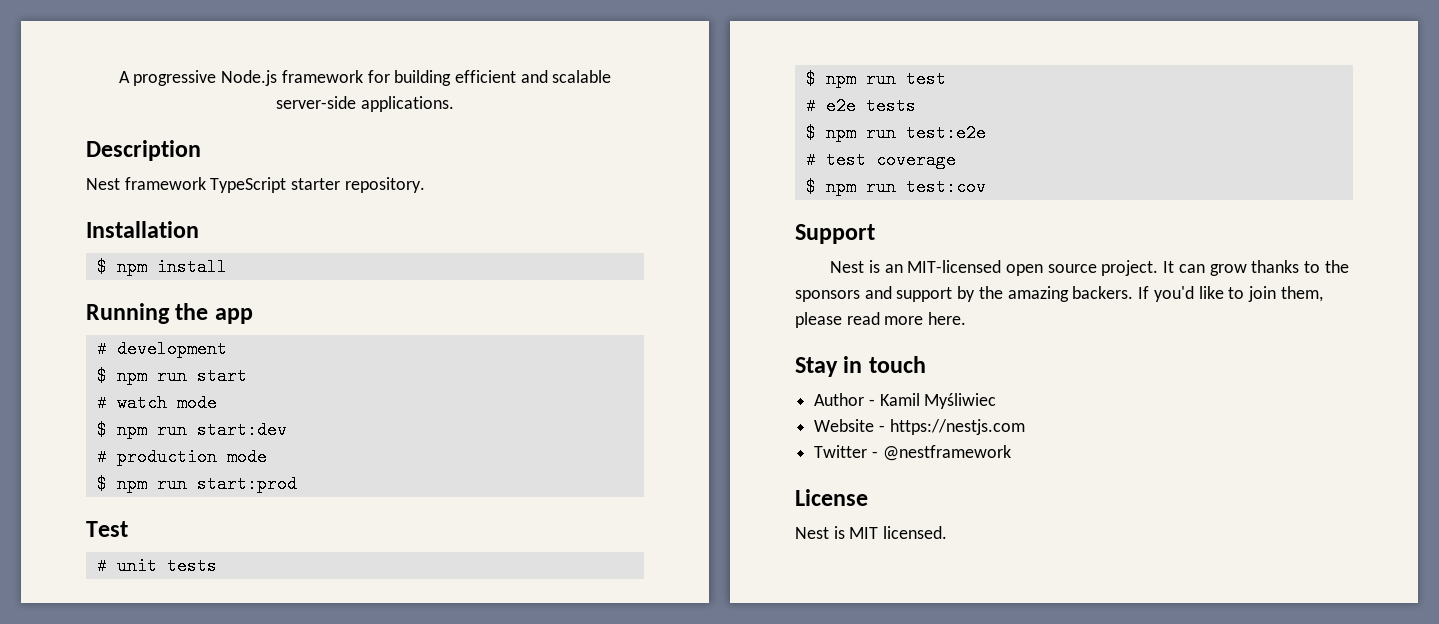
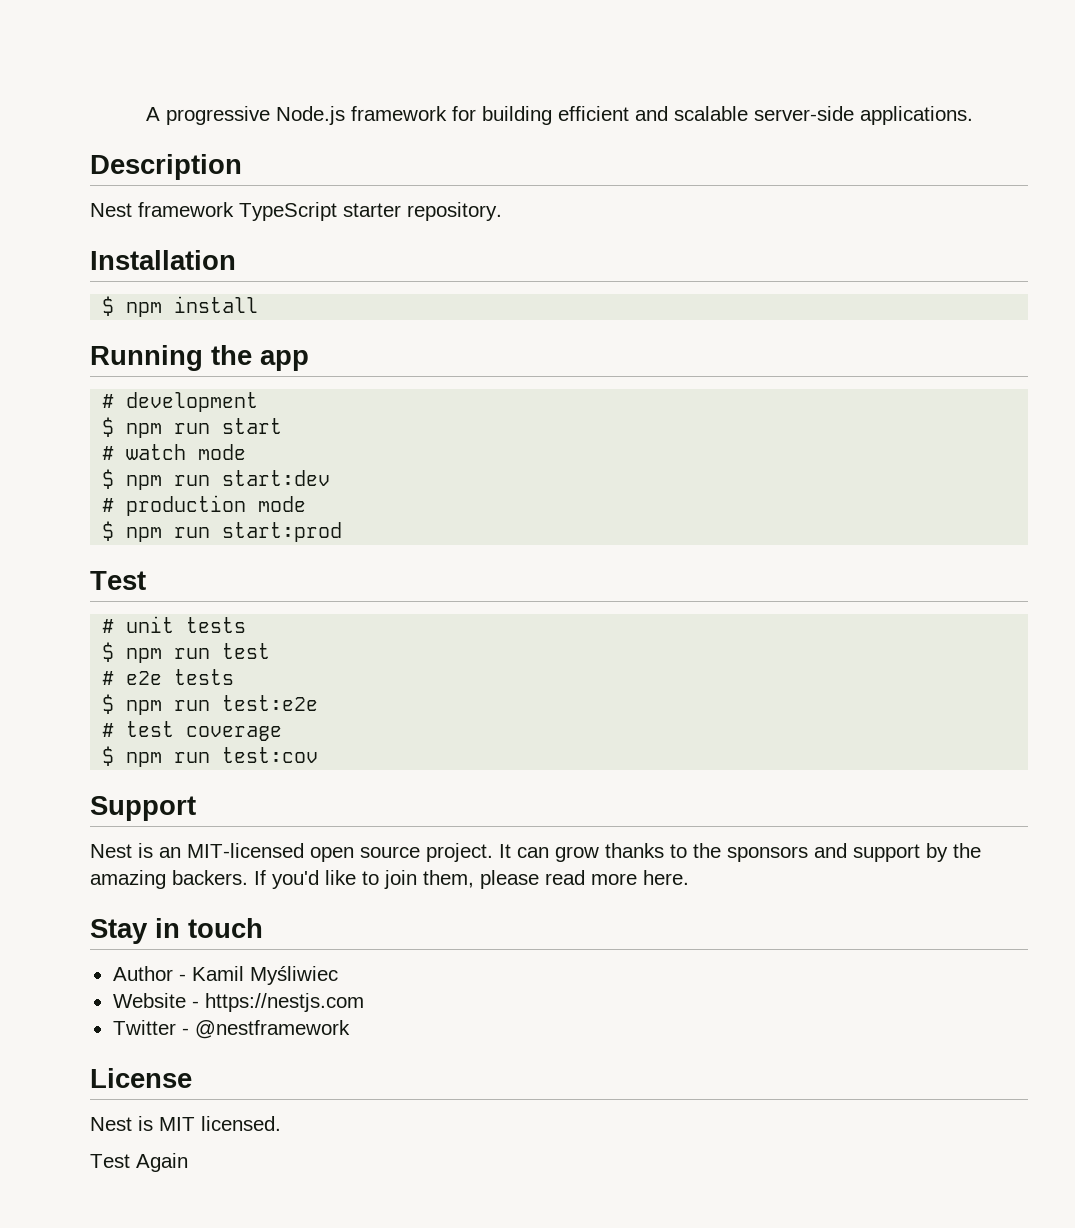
(948, 532) none -> [90,1153,188,1172] // Test Again

